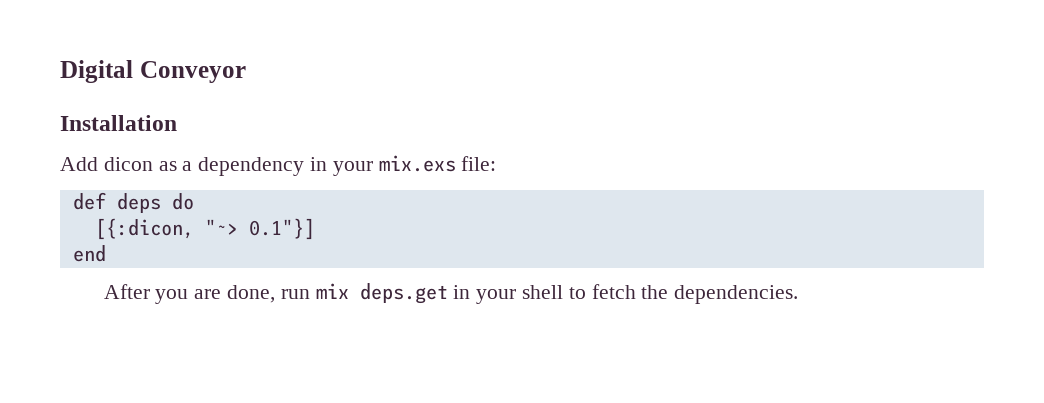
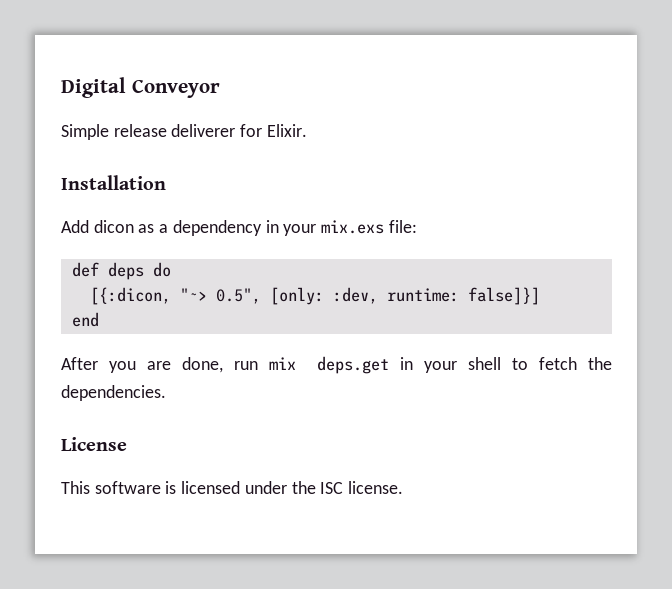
(246, 72) none -> [61,124,307,140] // Simple release deliverer for Elixir.
[248,218,315,240] 0.1"}] -> [215,287,540,305] 0.5", [only: :dev, runtime: false]}]
(799, 294) none -> [61,437,127,451] [61,481,404,494] // License // This software is licensed under the ISC license.

